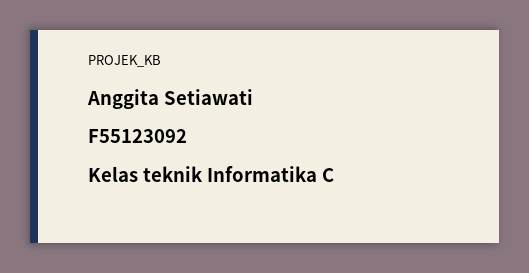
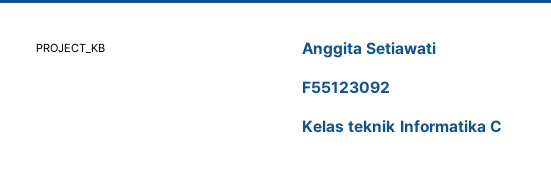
[88,55,161,67] PROJEK_KB -> [36,43,105,53] PROJECT_KB

